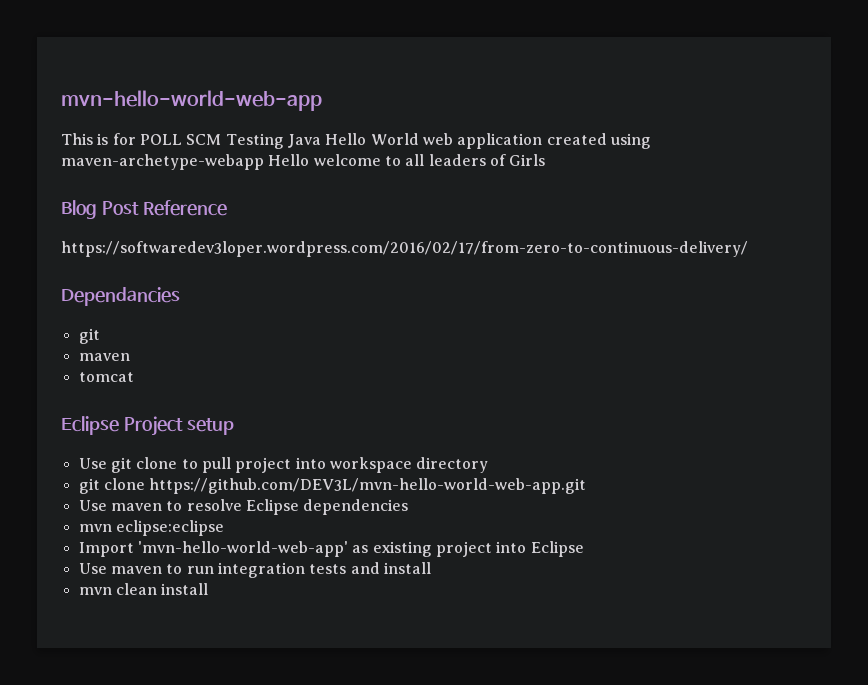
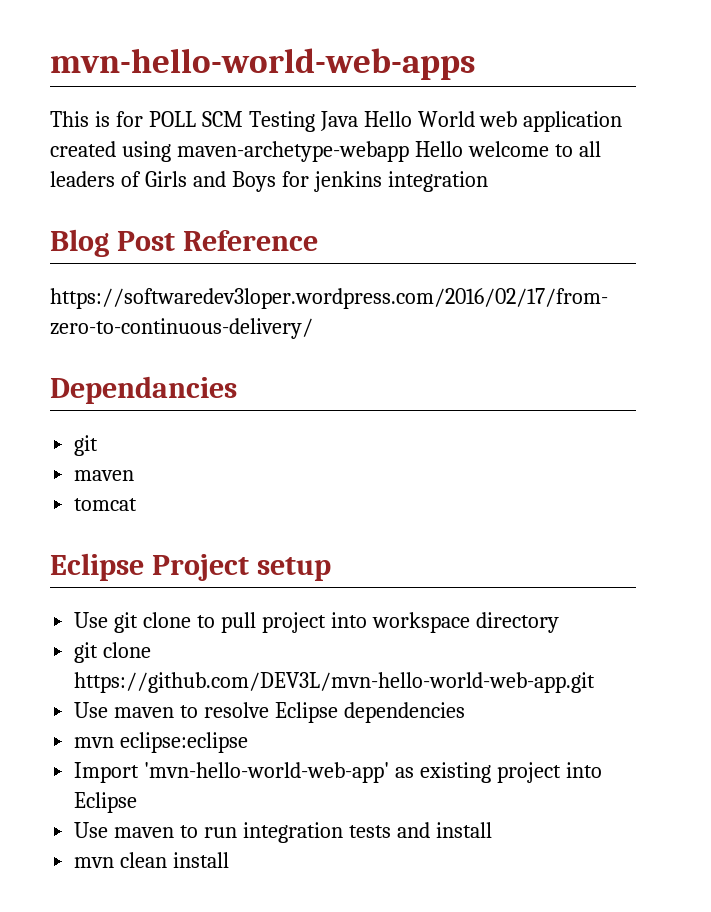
[61,90,322,111] mvn-hello-world-web-app -> [50,48,476,80] mvn-hello-world-web-apps
(546, 160) none -> [192,171,488,192] and Boys for jenkins integration

